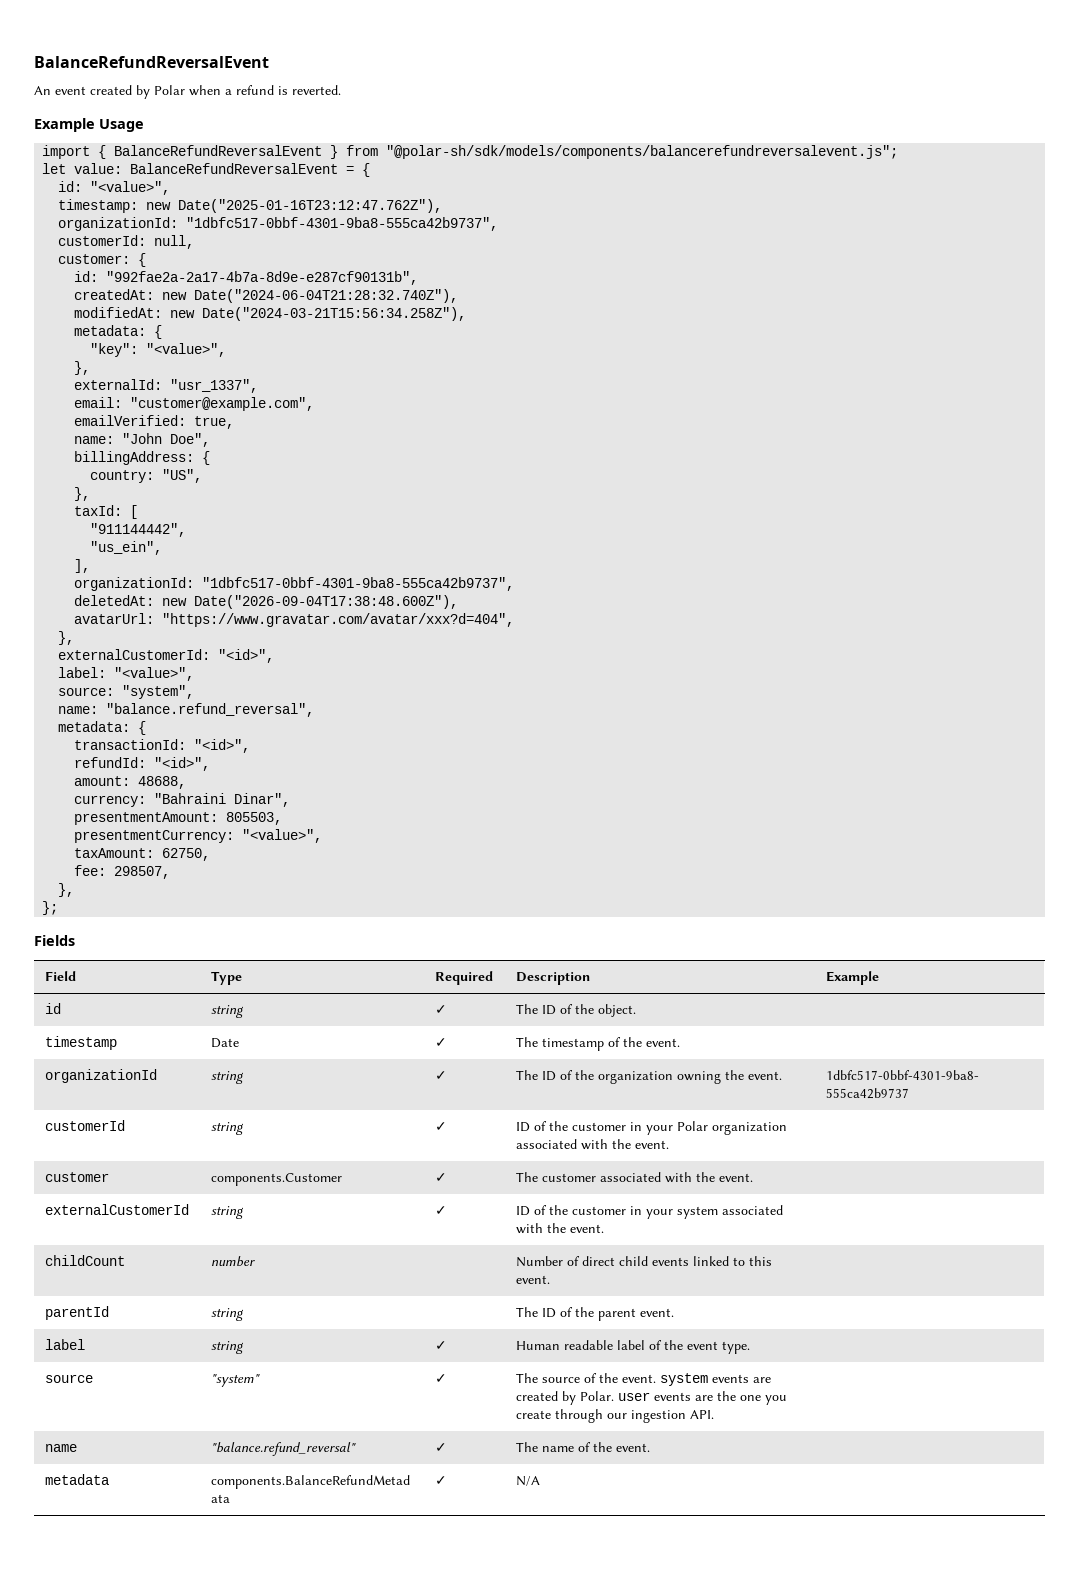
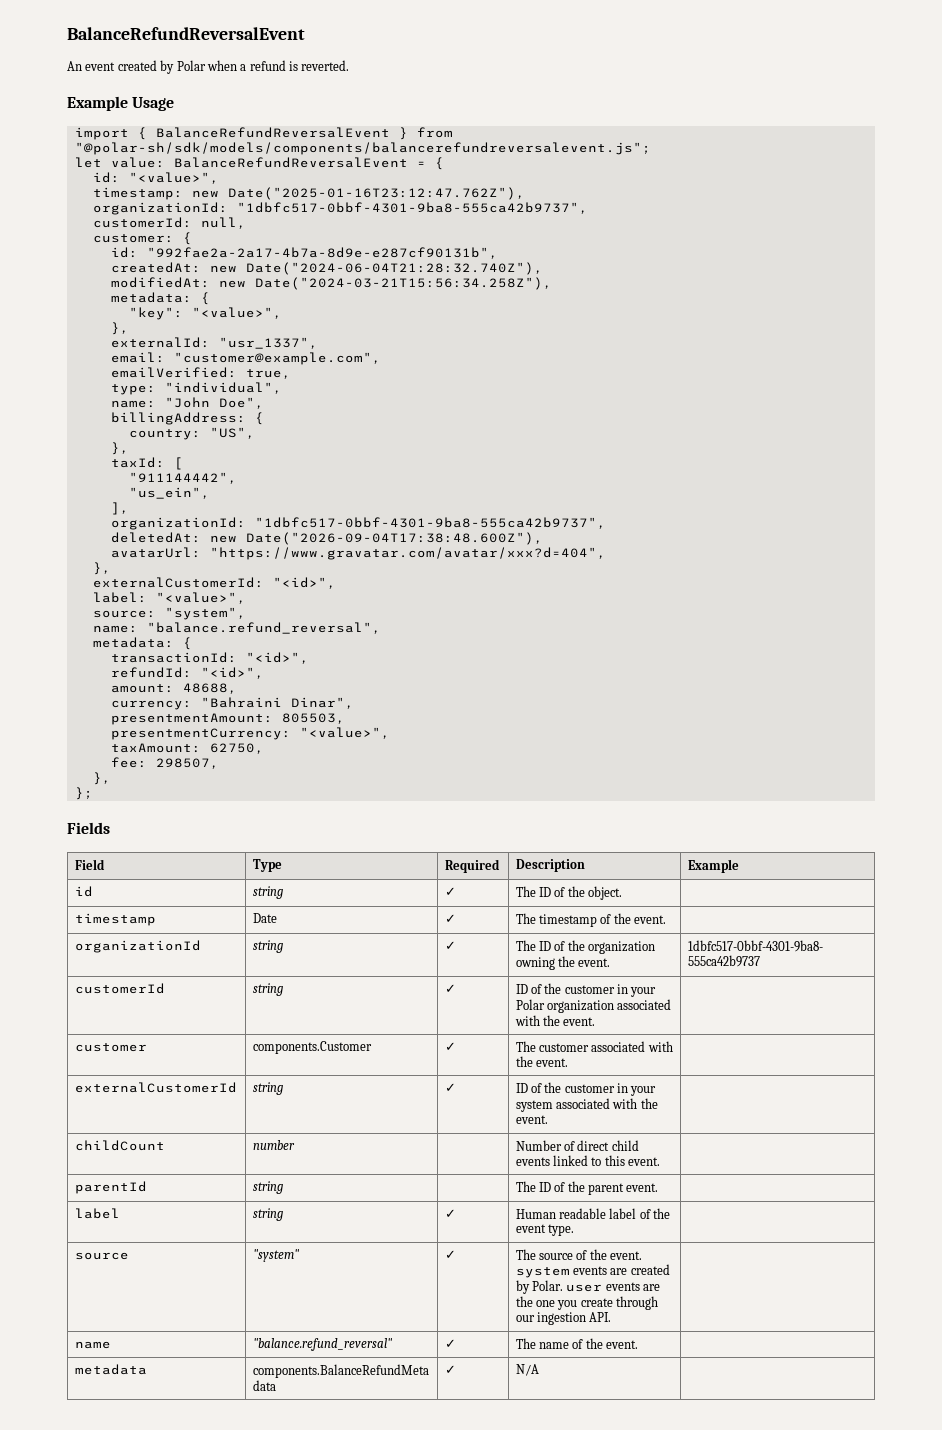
(235, 422) none -> [110,382,282,395] // type: "individual",

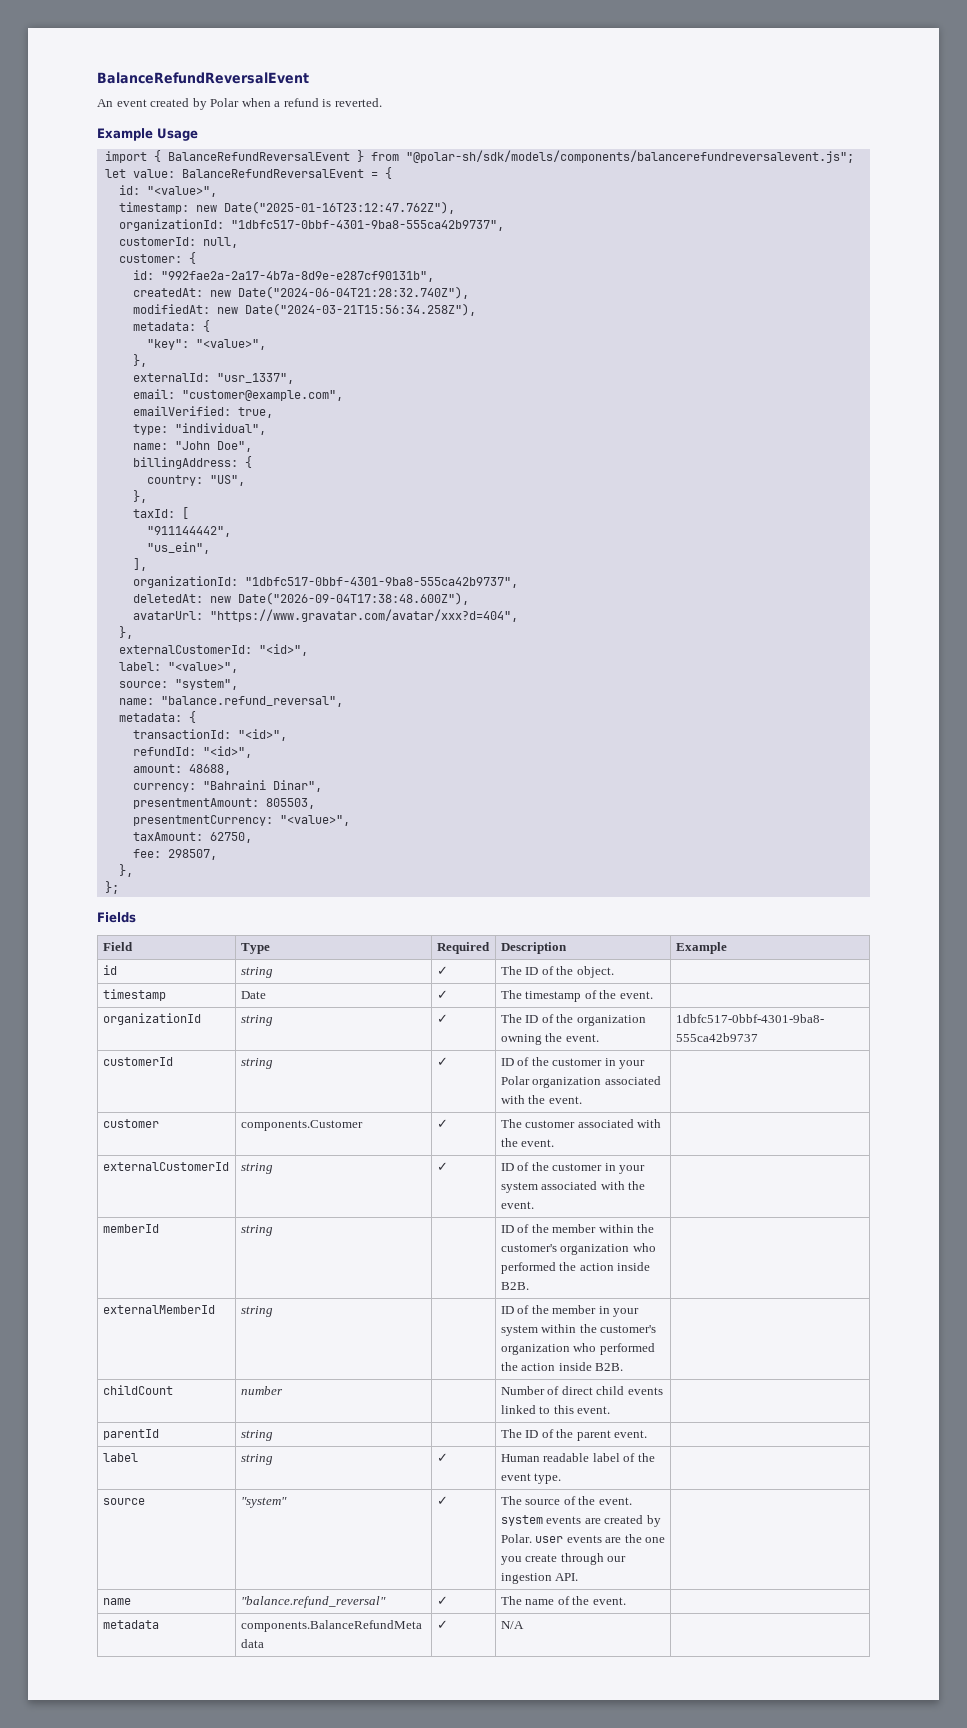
(548, 1119) none -> [102,1224,159,1233] [240,1225,273,1236] [500,1224,655,1233] [500,1243,656,1255] [500,1262,651,1274] [500,1282,529,1290] [102,1305,215,1314] [240,1306,273,1317] [500,1305,640,1317] [500,1324,657,1336] [500,1343,655,1355] [500,1362,624,1371] // memberId | string | | ID of the member within the customer's organization who performed the action inside B2B. | // externalMemberId | string | | ID of the member in your system within the customer's organization who performed the action inside B2B. |

